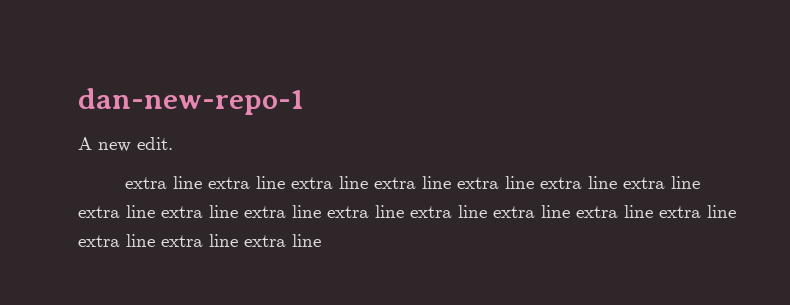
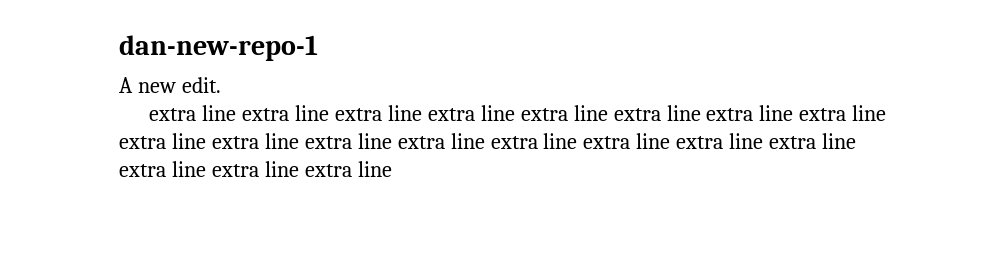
(321, 240) none -> [304,161,392,177] extra line

